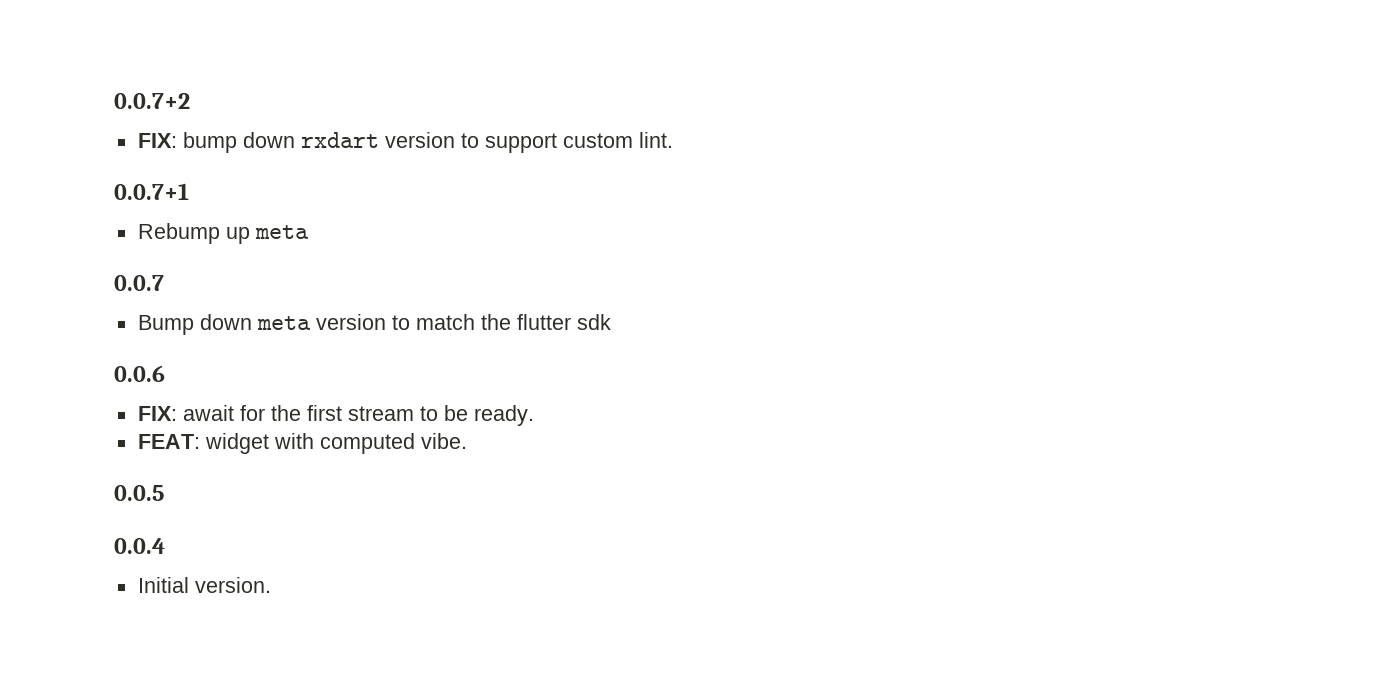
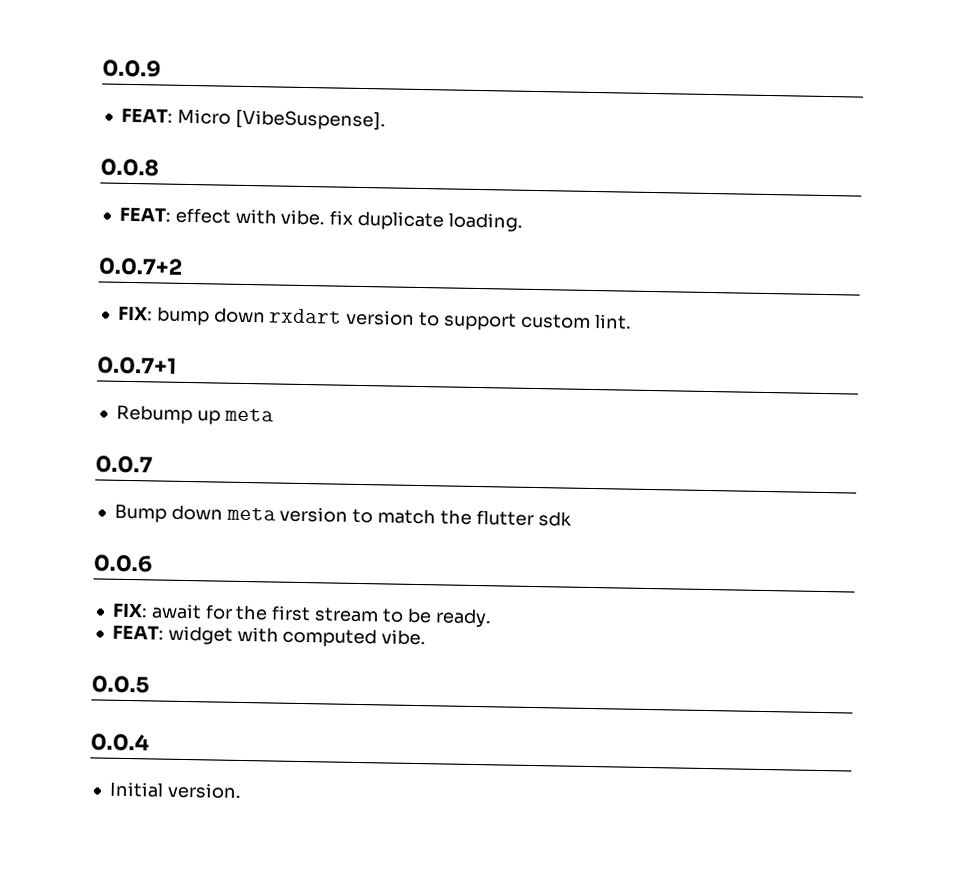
(114, 101) none -> [102,59,161,78] [120,107,386,131] [100,158,159,177] [118,206,523,232] 0.0.9 // FEAT: Micro [VibeSuspense]. // 0.0.8 // FEAT: effect with vibe. fix duplicate loading. //

